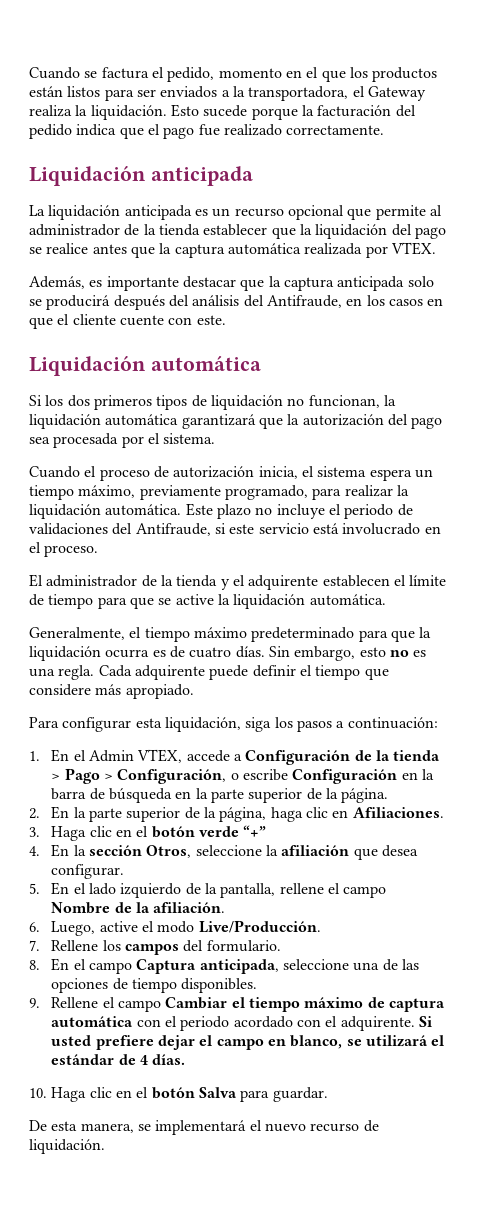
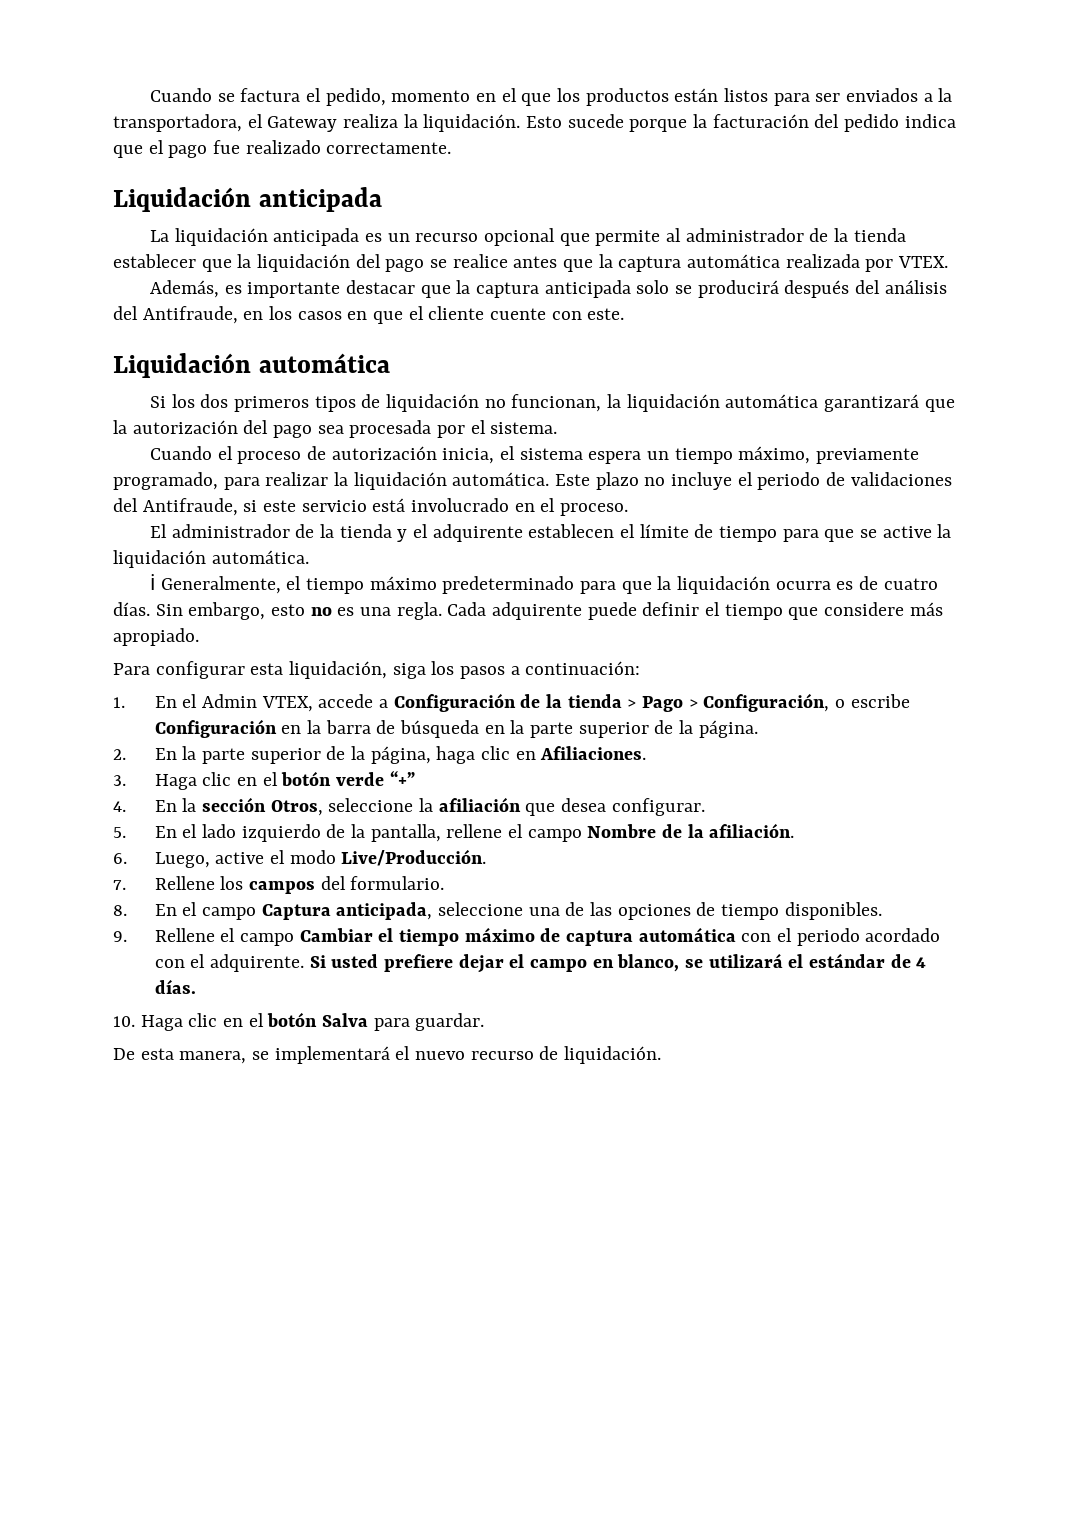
(386, 600) none -> [150,574,156,590] ℹ

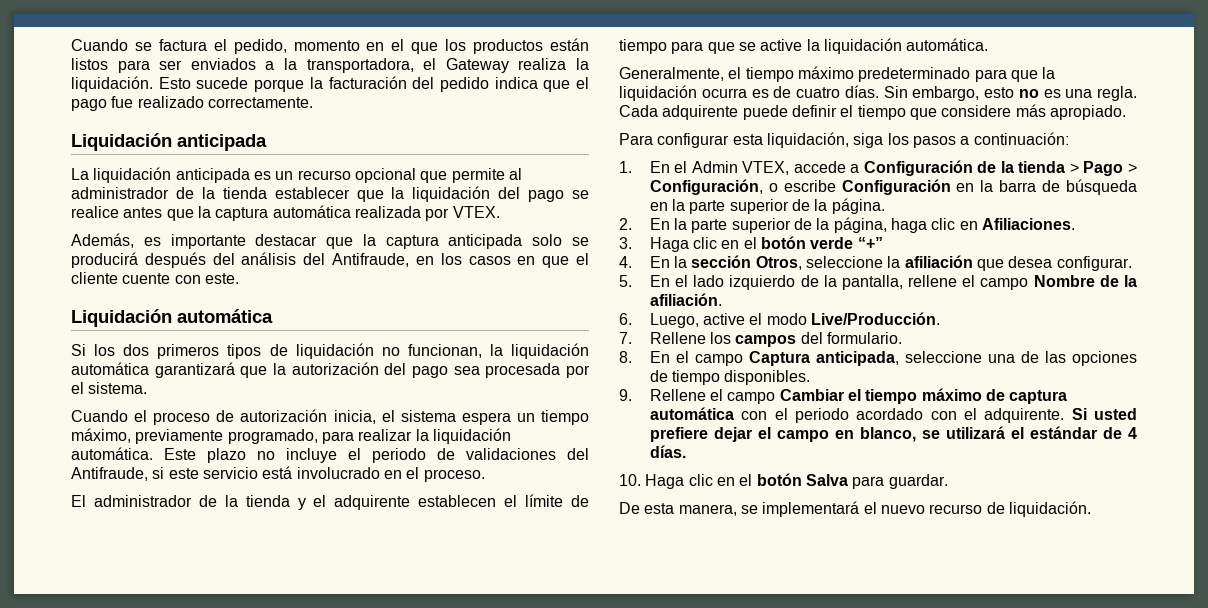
[150,574,156,590] ℹ -> (989, 44) none

